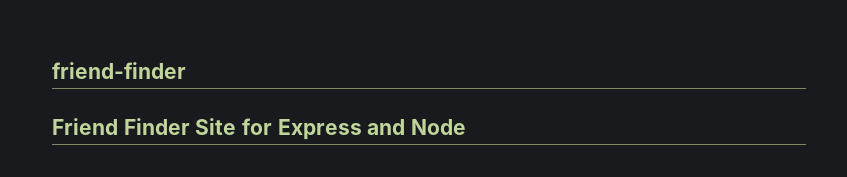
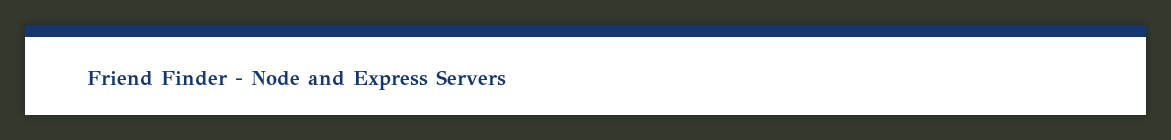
[52,62,186,79] friend-finder // -> (87, 78) none
[195,118,467,140] Site for Express and Node -> [235,70,506,90] - Node and Express Servers

